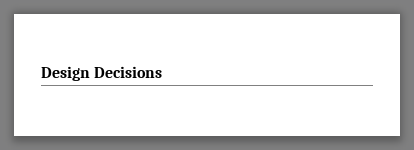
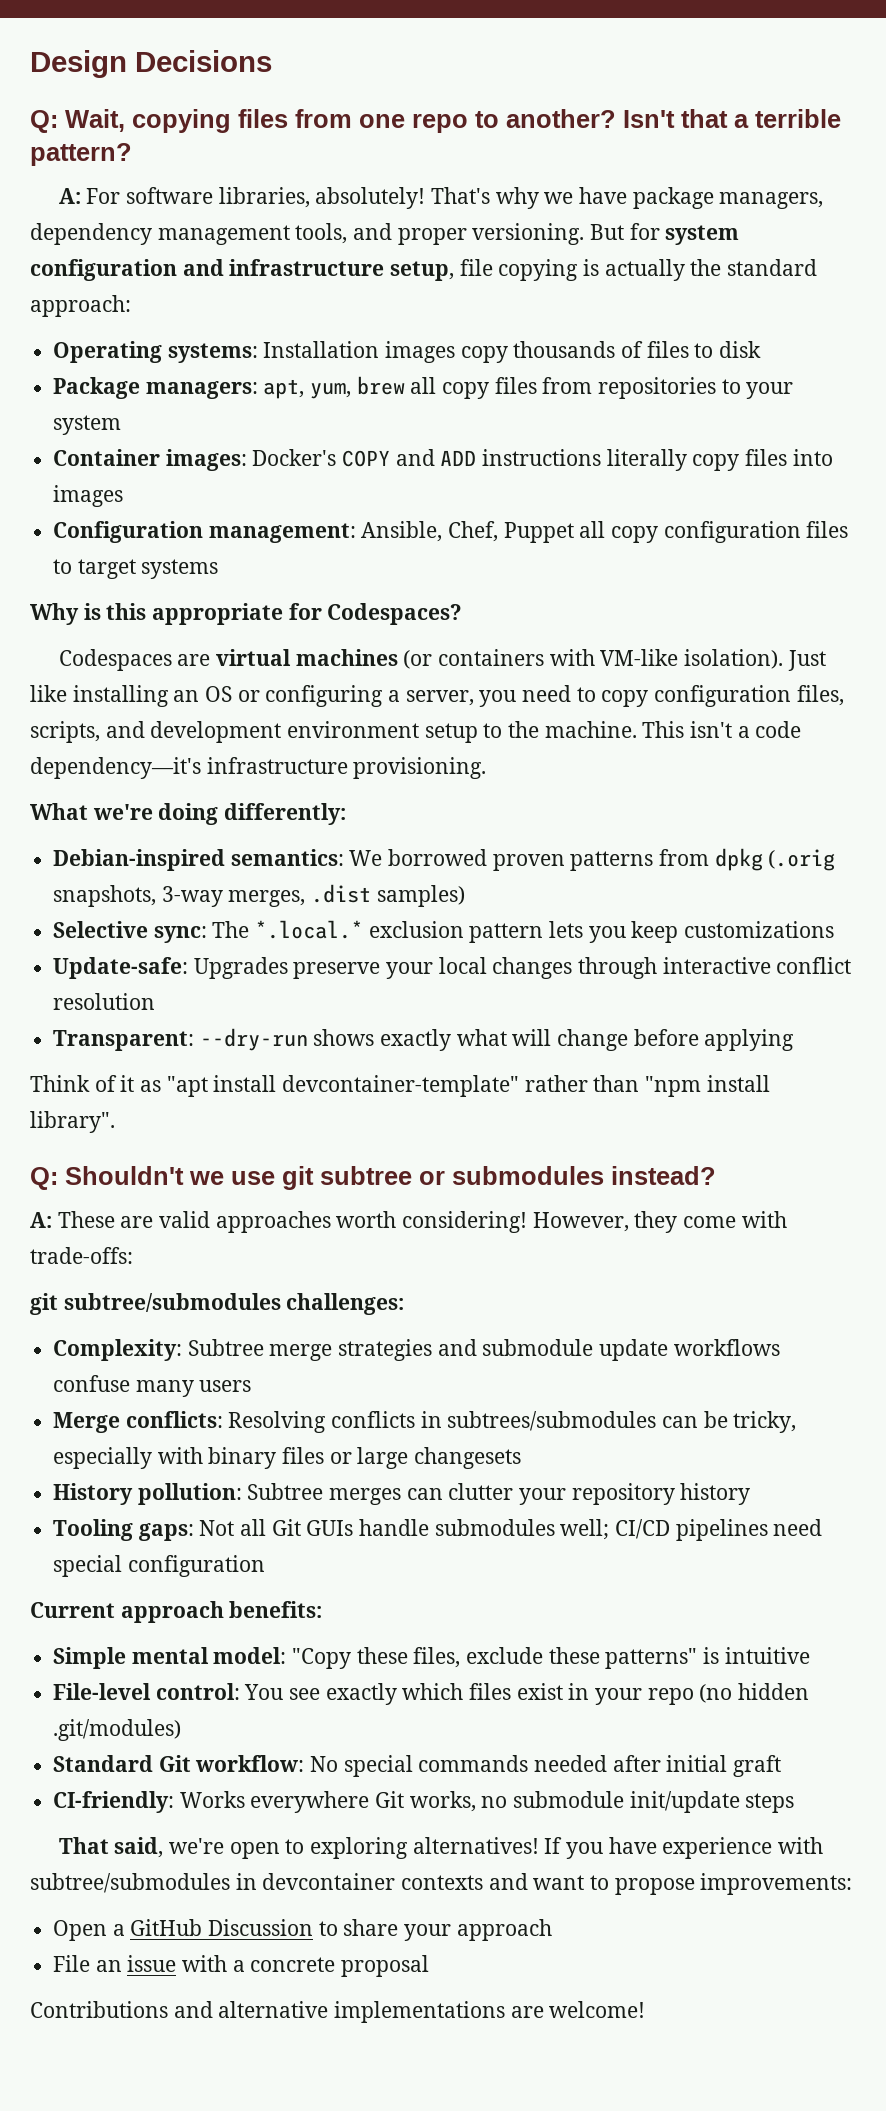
(163, 72) none -> [30,109,841,133] [30,143,132,166] [58,187,824,209] [30,223,740,245] [30,259,818,281] [30,295,131,317] [53,341,762,363] [53,376,794,399] [53,415,122,435] [53,449,833,471] [53,485,124,507] [53,521,849,543] [53,559,219,579] [30,603,463,625] [58,649,826,671] [30,685,844,707] [30,721,802,743] [30,757,487,779] [30,803,347,825] [53,848,836,871] [53,884,465,907] [53,920,835,943] [53,957,852,979] [53,993,156,1010] [53,1028,795,1051] [30,1075,770,1097] [30,1111,115,1133] [30,1166,716,1190] [30,1211,787,1233] [30,1247,133,1264] [30,1293,405,1315] [53,1339,780,1361] [53,1375,252,1397] [53,1411,797,1433] [53,1447,522,1469] [53,1483,751,1505] [53,1519,823,1541] [53,1555,265,1577] [30,1601,323,1623] [53,1647,810,1669] [53,1683,810,1705] [53,1719,182,1741] [53,1755,782,1777] [53,1791,795,1813] [58,1837,823,1859] [30,1873,853,1895] [53,1919,552,1941] [53,1955,430,1977] [30,2001,646,2023] // Q: Wait, copying files from one repo to another? Isn't that a terrible pattern? // A: For software libraries, absolutely! That's why we have package managers, dependency management tools, and proper versioning. But for system configuration and infrastructure setup, file copying is actually the standard approach: // Operating systems: Installation images copy thousands of files to disk // Package managers: apt, yum, brew all copy files from repositories to your system // Container images: Docker's COPY and ADD instructions literally copy files into images // Configuration management: Ansible, Chef, Puppet all copy configuration files to target systems // Why is this appropriate for Codespaces? // Codespaces are virtual machines (or containers with VM-like isolation). Just like installing an OS or configuring a server, you need to copy configuration files, scripts, and development environment setup to the machine. This isn't a code dependency—it's infrastructure provisioning. // What we're doing differently: // Debian-inspired semantics: We borrowed proven patterns from dpkg (.orig snapshots, 3-way merges, .dist samples) // Selective sync: The *.local.* exclusion pattern lets you keep customizations // Update-safe: Upgrades preserve your local changes through interactive conflict resolution // Transparent: --dry-run shows exactly what will change before applying // Think of it as "apt install devcontainer-template" rather than "npm install library". // Q: Shouldn't we use git subtree or submodules instead? // A: These are valid approaches worth considering! However, they come with trade-offs: // git subtree/submodules challenges: // Complexity: Subtree merge strategies and submodule update workflows confuse many users // Merge conflicts: Resolving conflicts in subtrees/submodules can be tricky, especially with binary files or large changesets // History pollution: Subtree merges can clutter your repository history // Tooling gaps: Not all Git GUIs handle submodules well; CI/CD pipelines need special configuration // Current approach benefits: // Simple mental model: "Copy these files, exclude these patterns" is intuitive // File-level control: You see exactly which files exist in your repo (no hidden .git/modules) // Standard Git workflow: No special commands needed after initial graft // CI-friendly: Works everywhere Git works, no submodule init/update steps // That said, we're open to exploring alternatives! If you have experience with subtree/submodules in devcontainer contexts and want to propose improvements: // Open a GitHub Discussion to share your approach // File an issue with a concrete proposal // Contributions and alternative implementations are welcome!

